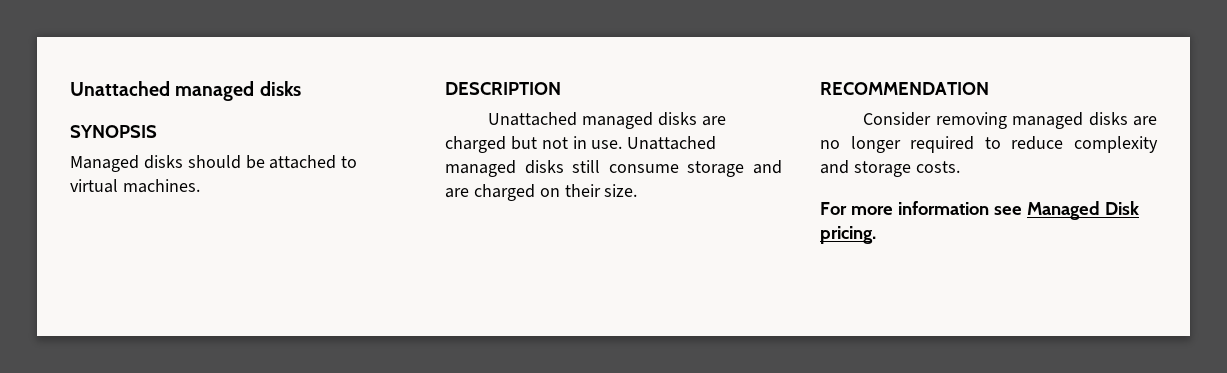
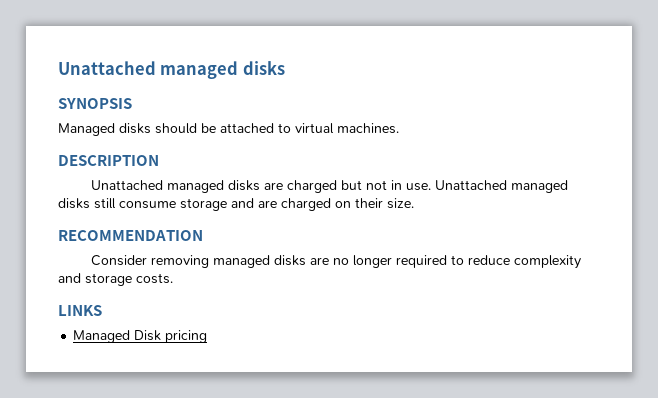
[820,201,1022,215] For more information see -> [58,305,102,316] LINKS //
[820,226,876,244] pricing. -> [165,330,208,343] pricing

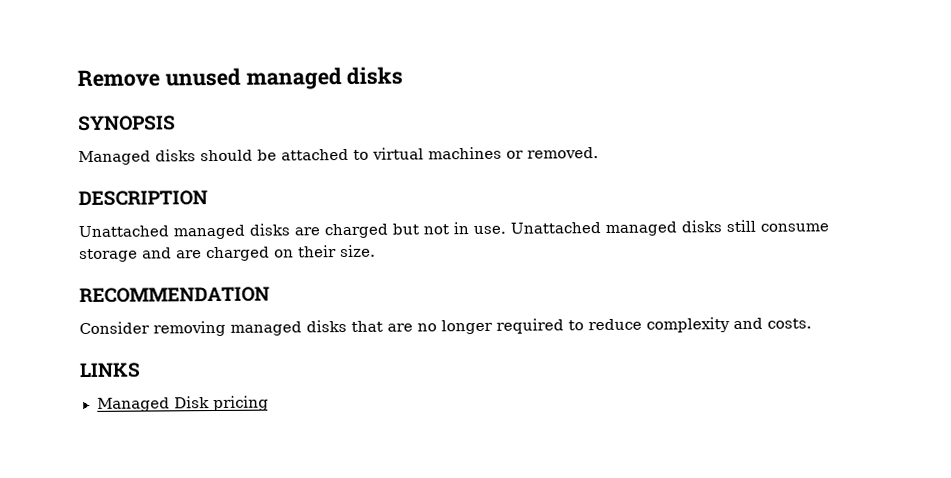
[58,61,156,75] Unattached -> [77,67,241,88] Remove unused
[337,123,399,134] machines. -> [428,146,599,160] machines or removed.
(307, 260) none -> [351,320,383,332] that
[85,273,132,286] storage -> (763, 323) none

